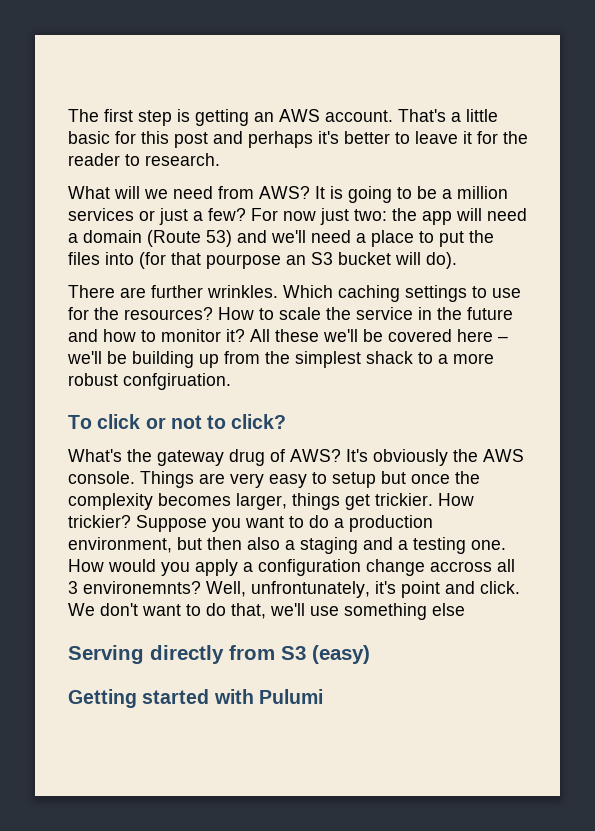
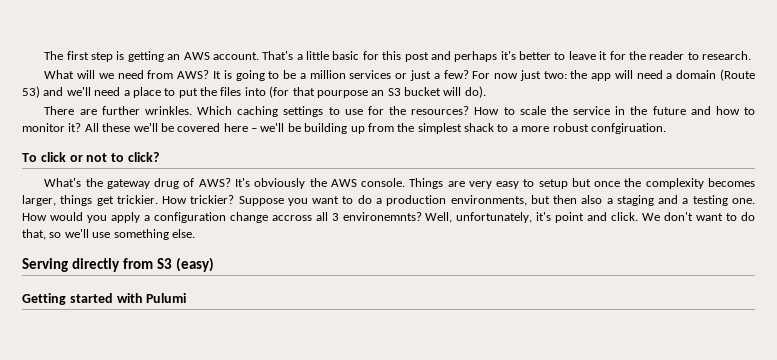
[68,537,172,553] environment, -> [450,195,527,206] environments,
[251,581,370,598] unfrontunately, -> [456,212,533,223] unfortunately,
(266, 611) none -> [49,232,62,238] so
[432,603,465,616] else -> [171,229,195,238] else.

